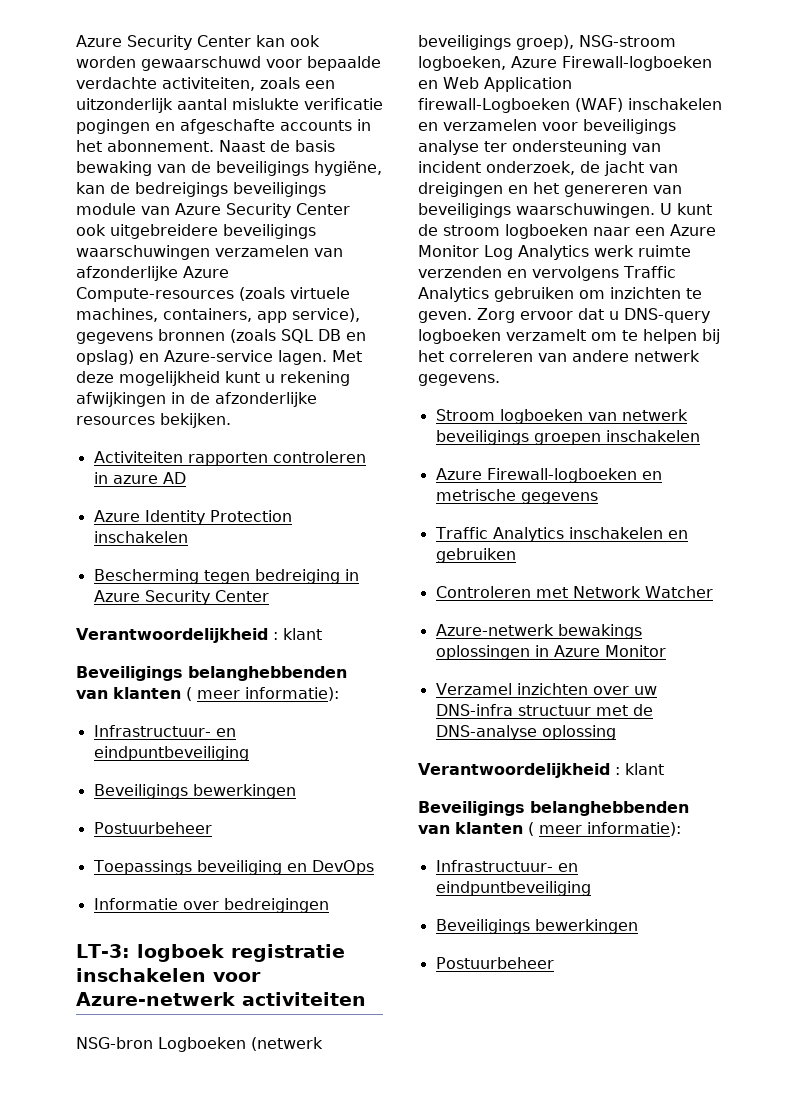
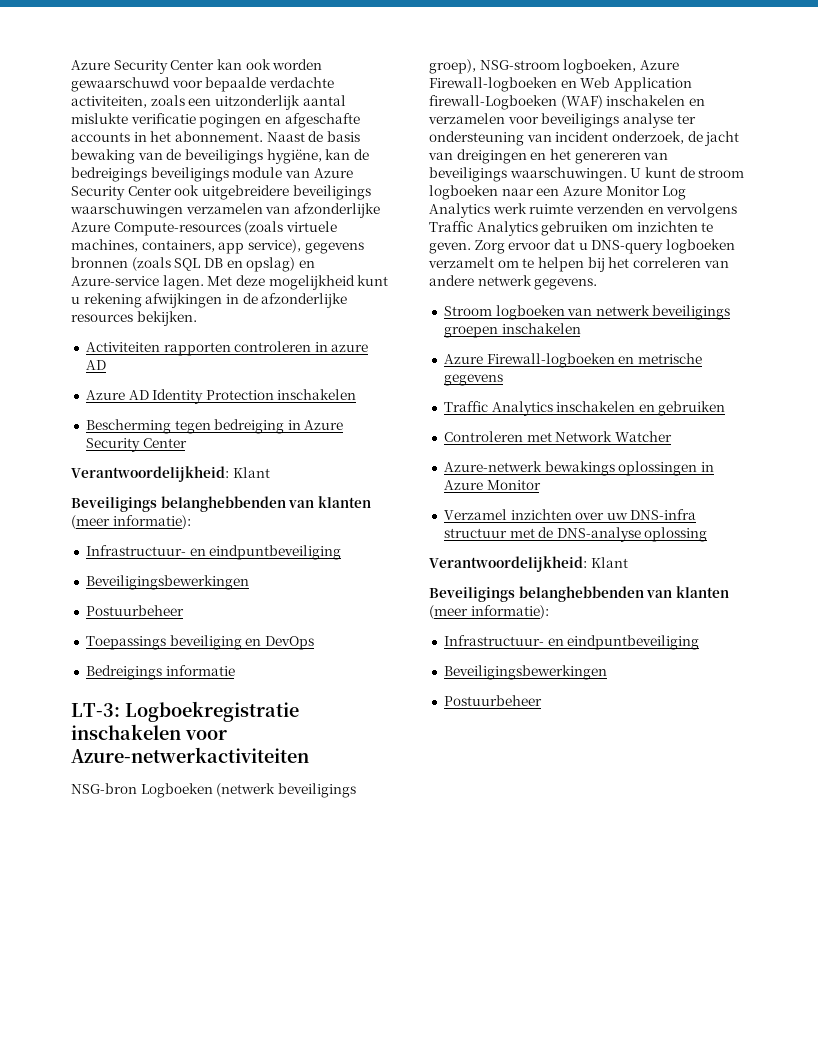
(140, 516) none -> [128,390,149,400] AD
[76,628,322,643] [76,666,347,681] [76,687,339,701] [93,725,236,737] [93,746,249,761] [93,784,296,799] Verantwoordelijkheid : klant // Beveiligings belanghebbenden van klanten ( meer informatie): // Infrastructuur- en eindpuntbeveiliging // Beveiligings bewerkingen -> [71,466,270,482] [71,496,371,512] [71,515,191,529] [85,545,342,560] [85,575,249,590] Verantwoordelijkheid: Klant // Beveiligings belanghebbenden van klanten (meer informatie): // Infrastructuur- en eindpuntbeveiliging // Beveiligingsbewerkingen
[93,898,329,913] [76,944,345,962] [76,968,261,982] [76,992,366,1006] Informatie over bedreigingen // LT-3: logboek registratie inschakelen voor Azure-netwerk activiteiten -> [85,665,235,680] [71,701,299,722] [71,724,227,740] [71,747,309,763] Bedreigings informatie // LT-3: Logboekregistratie inschakelen voor Azure-netwerkactiviteiten
[418,763,664,778] [418,801,689,816] [418,822,681,836] [435,860,578,872] [435,881,591,896] [435,919,638,934] Verantwoordelijkheid : klant // Beveiligings belanghebbenden van klanten ( meer informatie): // Infrastructuur- en eindpuntbeveiliging // Beveiligings bewerkingen -> [429,556,628,572] [429,586,729,602] [429,605,549,619] [443,635,700,650] [443,665,607,680] Verantwoordelijkheid: Klant // Beveiligings belanghebbenden van klanten (meer informatie): // Infrastructuur- en eindpuntbeveiliging // Beveiligingsbewerkingen

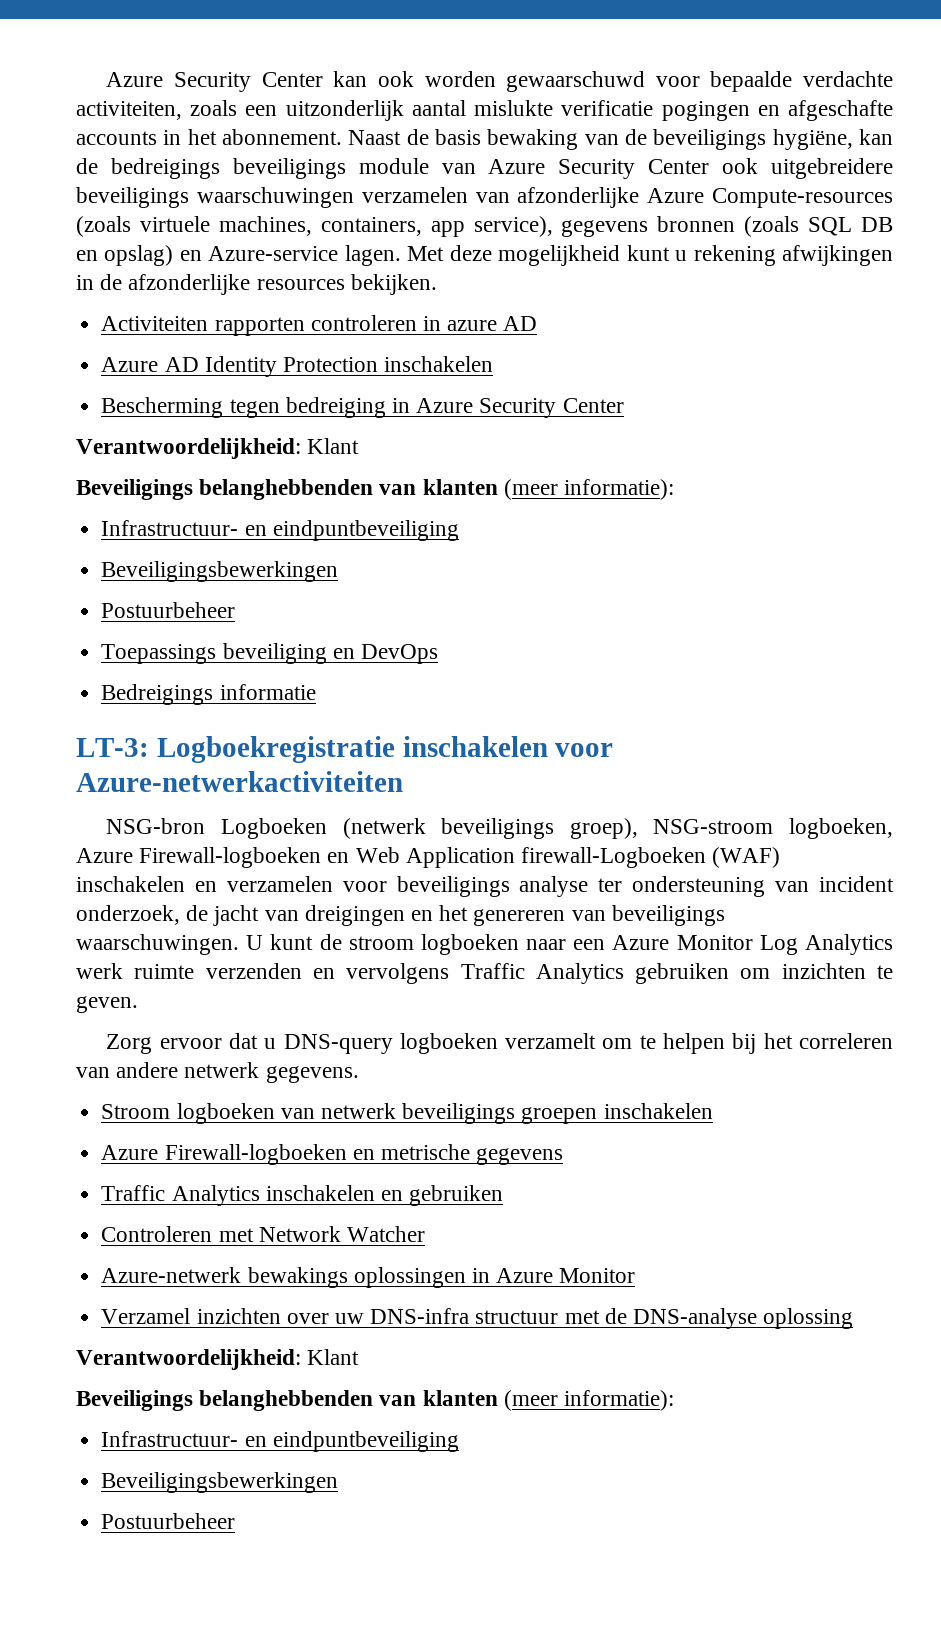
(471, 248) none -> (138, 1004) //

